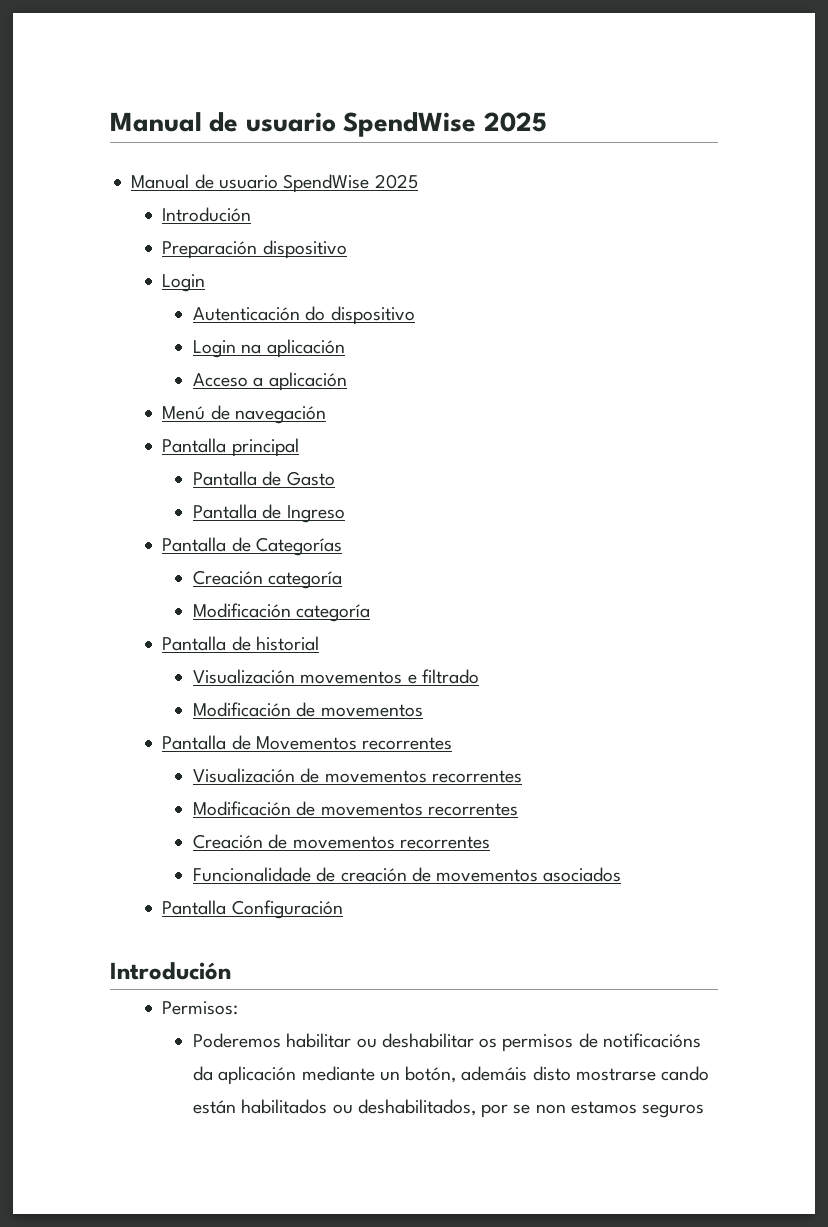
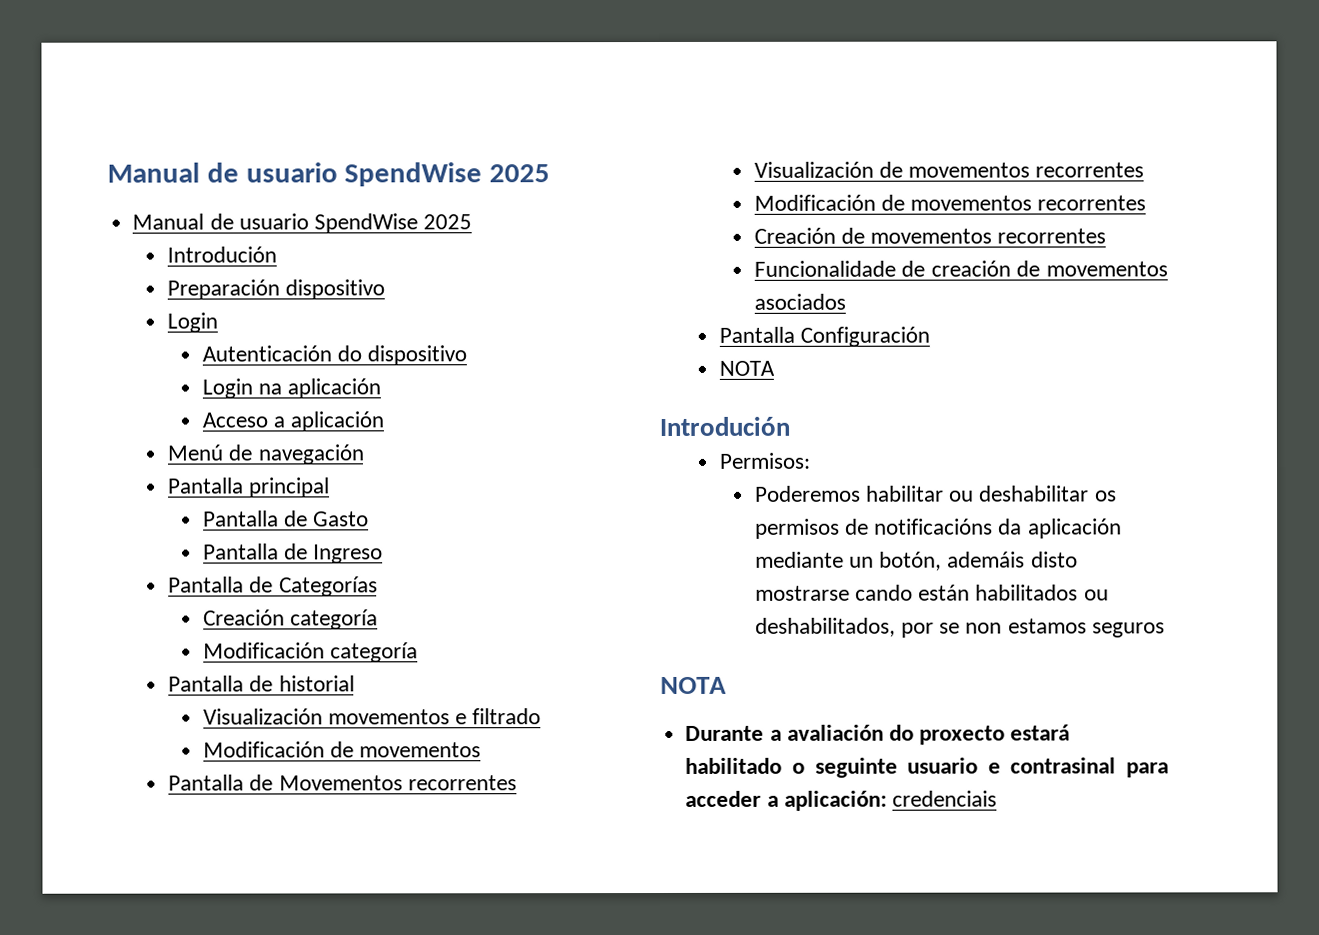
(343, 909) none -> [719,360,776,376] // NOTA
(705, 1111) none -> [660,676,727,694] [685,724,1071,745] [685,757,1169,778] [685,790,997,811] // NOTA // Durante a avaliación do proxecto estará habilitado o seguinte usuario e contrasinal para acceder a aplicación: credenciais

